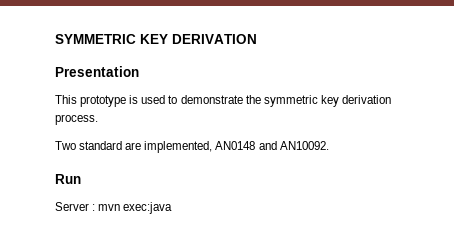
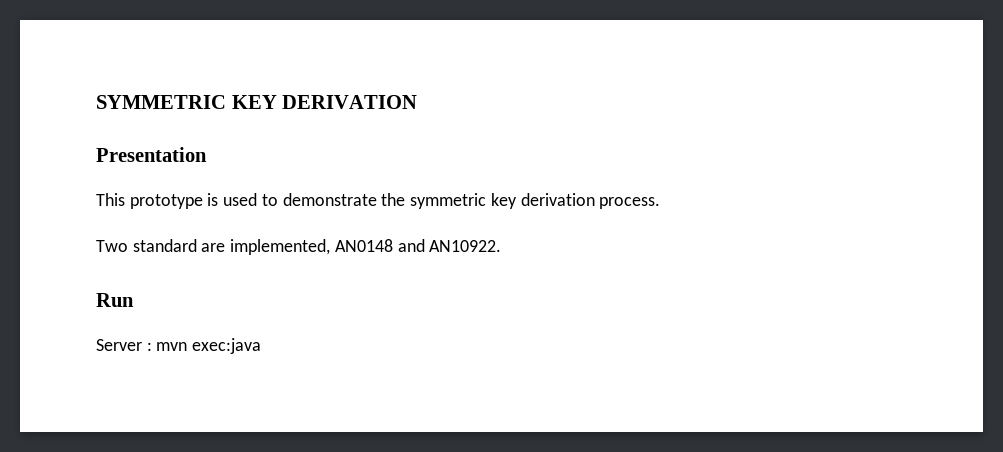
[279,141,329,150] AN10092. -> [429,240,502,252] AN10922.

